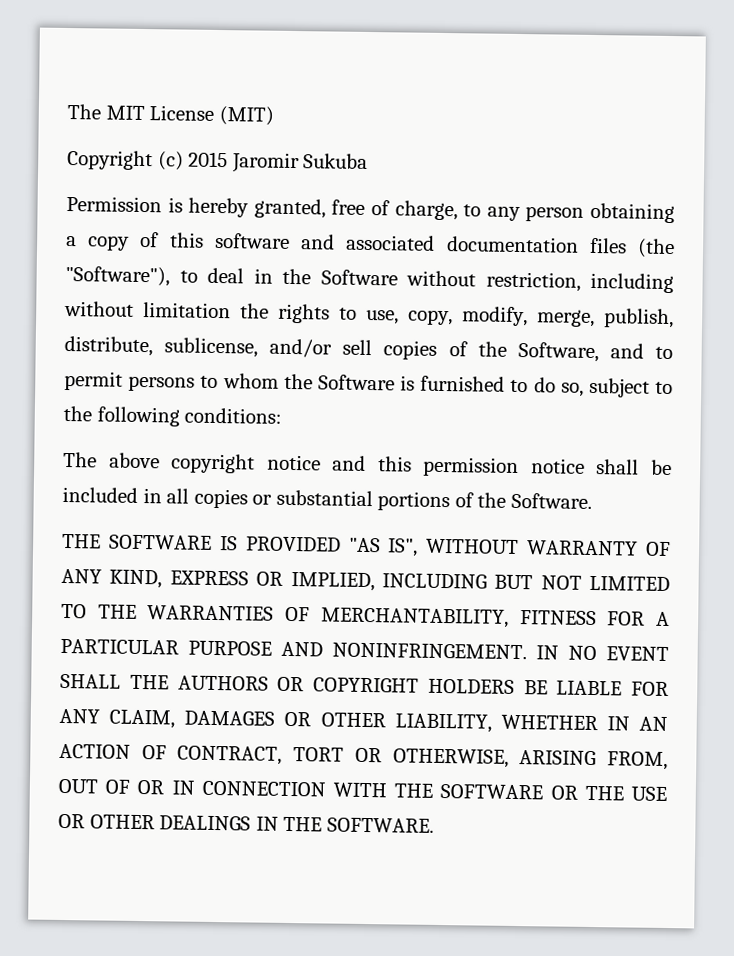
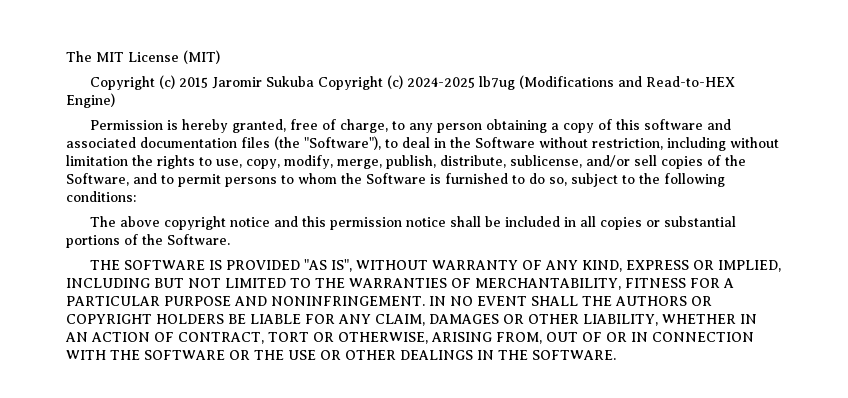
(369, 161) none -> [317,75,735,90] [66,93,115,108] Copyright (c) 2024-2025 lb7ug (Modifications and Read-to-HEX Engine)

